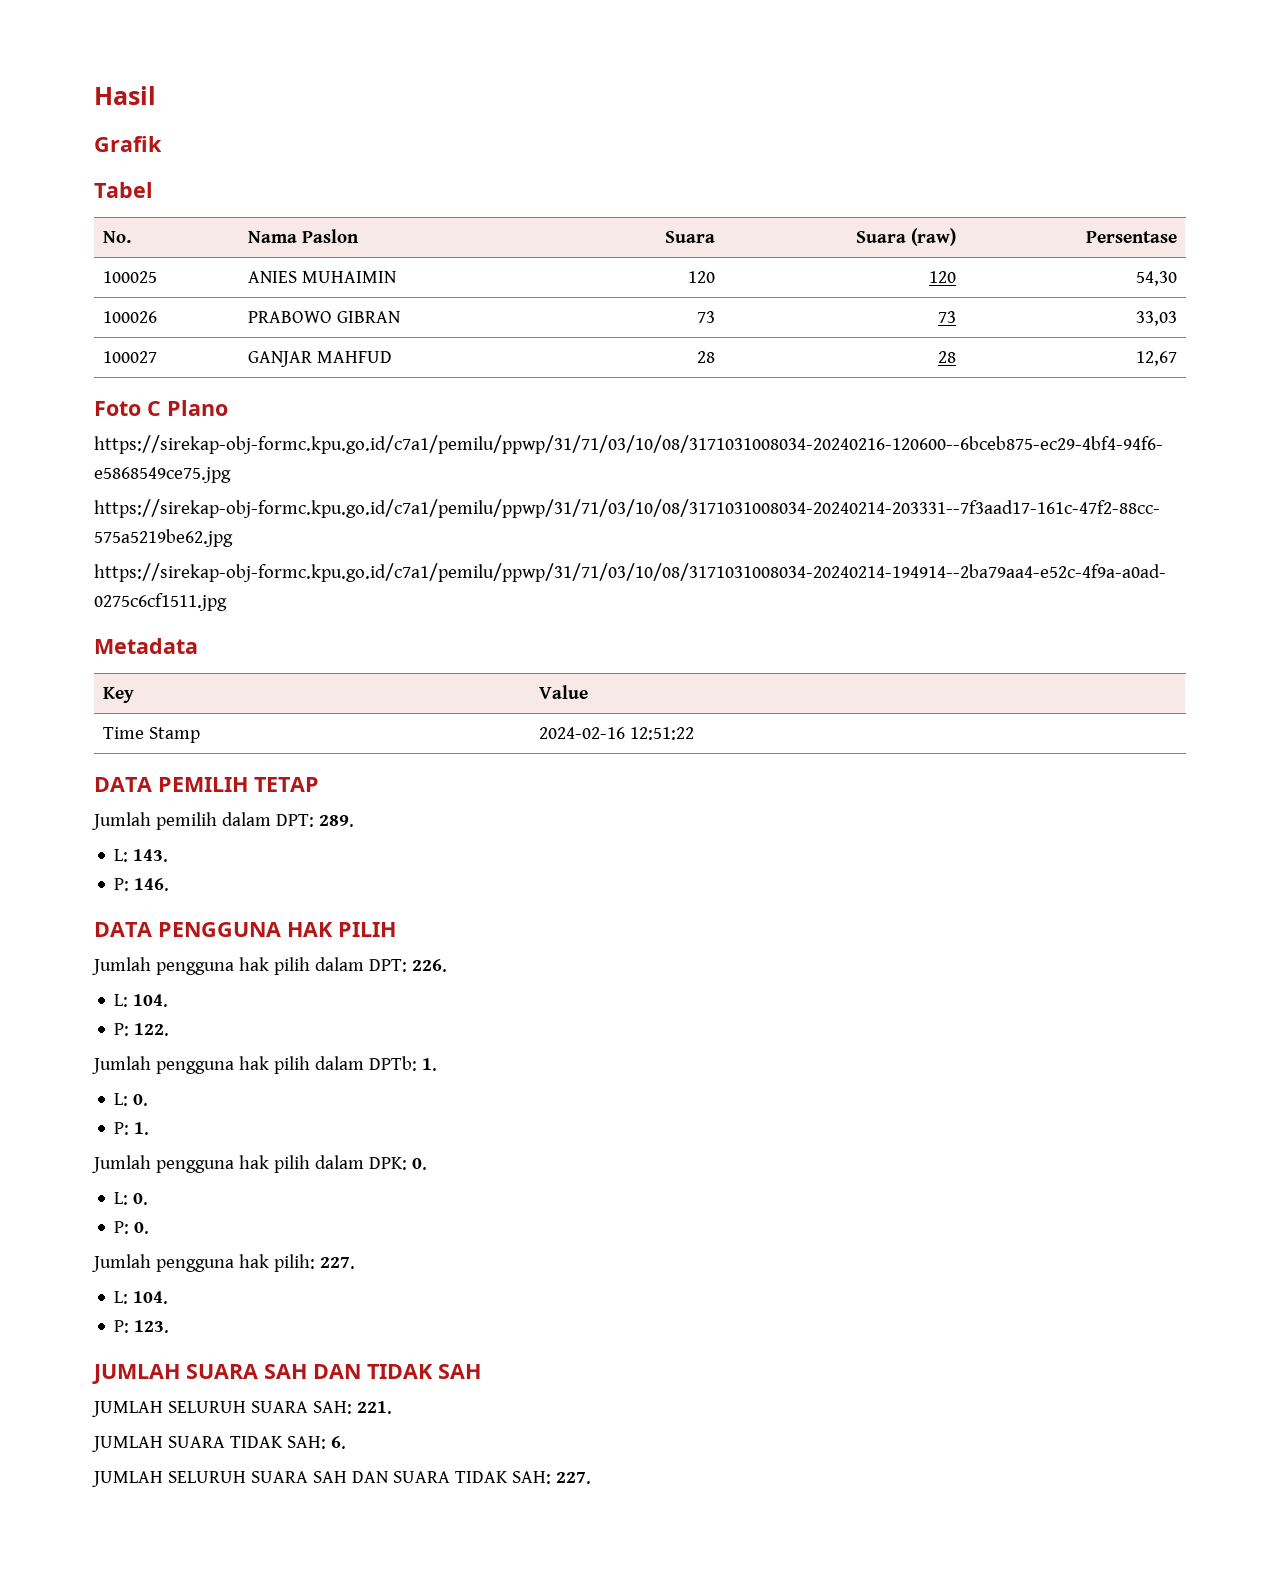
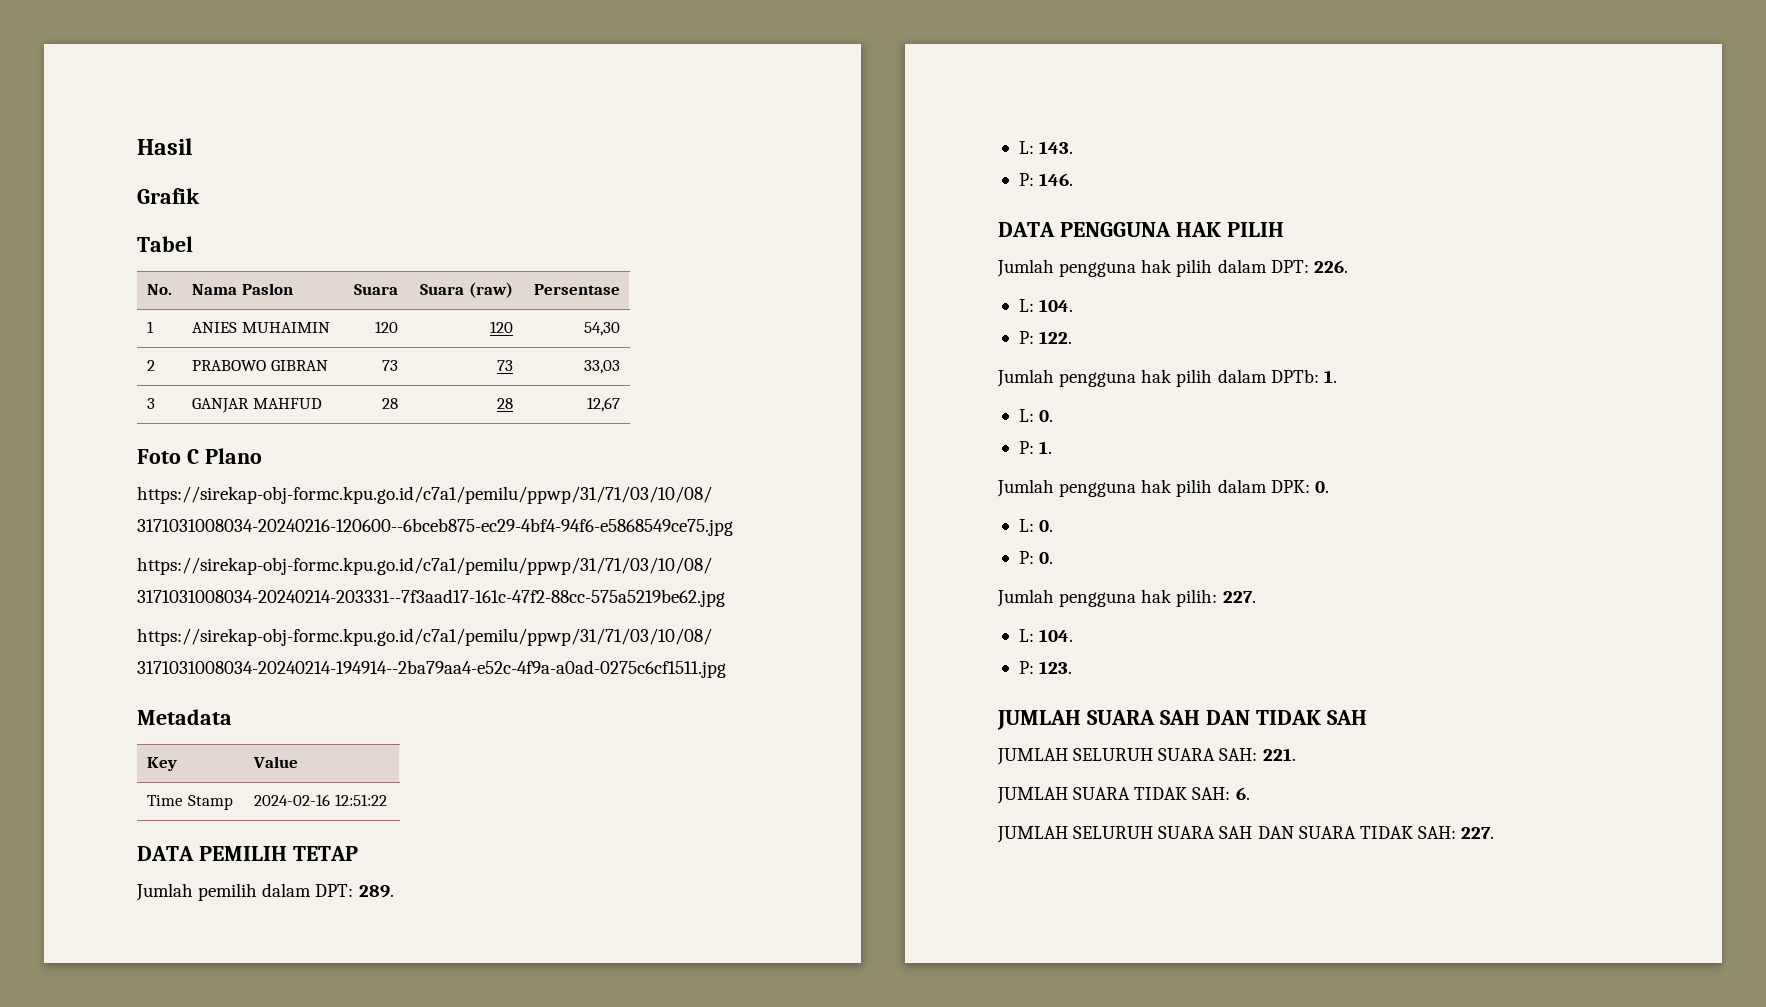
[102,271,157,283] 100025 -> [146,321,154,333] 1
[102,311,157,323] 100026 -> [146,360,155,371] 2
[102,351,157,363] 100027 -> [146,398,155,409] 3

